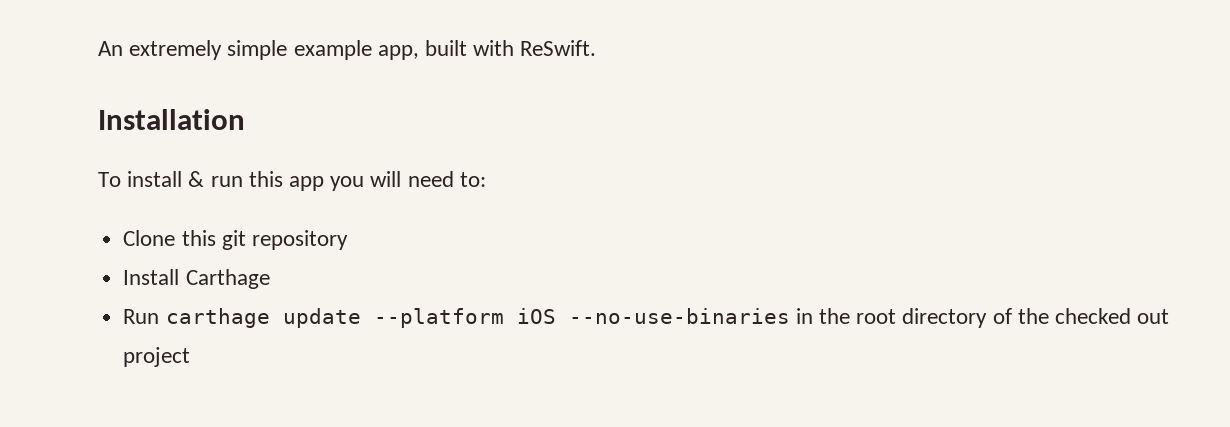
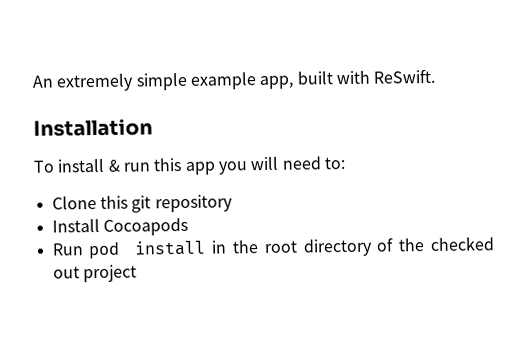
[185,269,270,289] Carthage -> [102,217,188,236] Cocoapods
[165,308,790,328] carthage update --platform iOS --no-use-binaries -> [88,240,207,260] pod install

